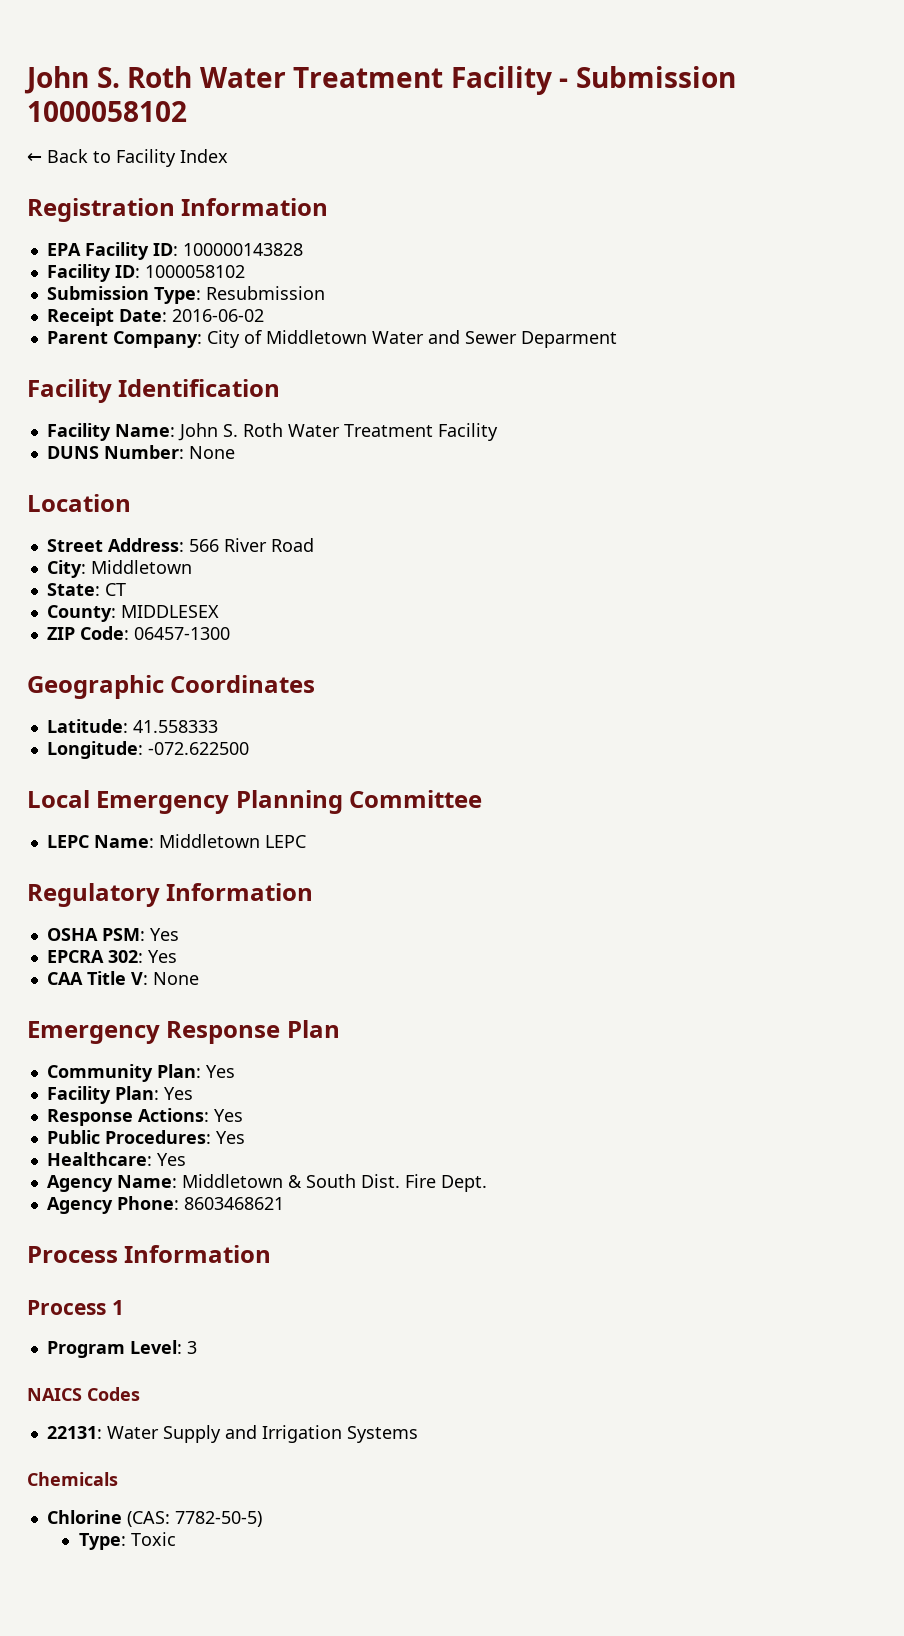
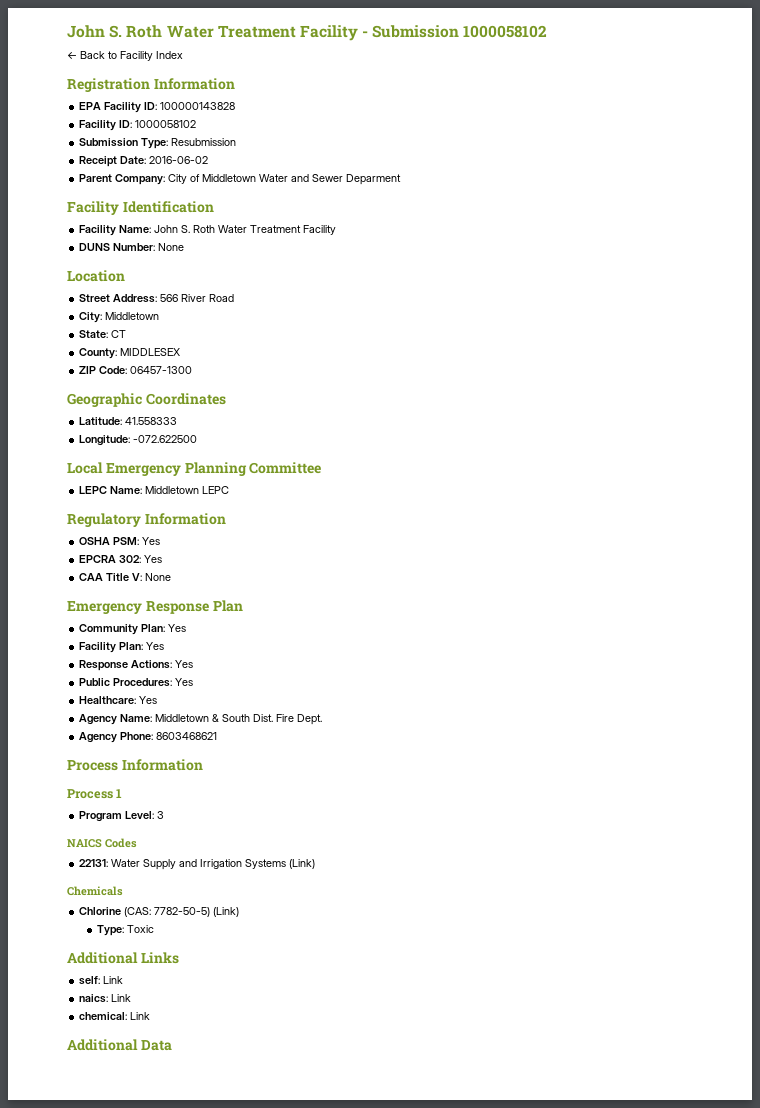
(418, 1434) none -> [289,859,316,869] (Link)
(262, 1519) none -> [213,907,240,917] (Link)
(176, 1539) none -> [67,952,179,964] [79,976,124,985] [79,994,132,1003] [79,1012,151,1020] [67,1039,172,1051] // Additional Links // self: Link // naics: Link // chemical: Link // Additional Data

